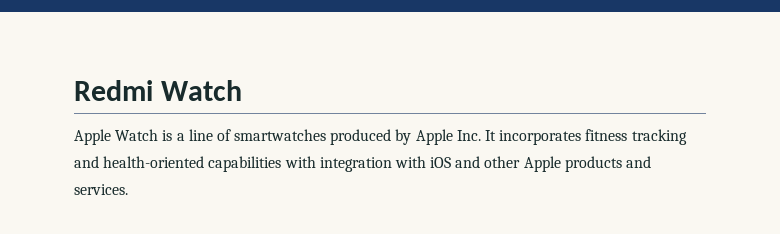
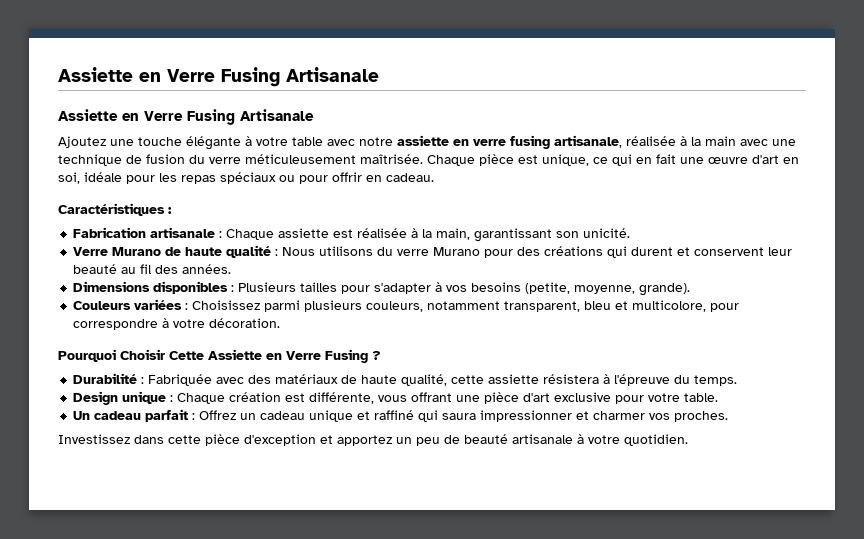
[74,80,242,101] [74,129,687,145] [74,156,652,172] [74,184,128,195] Redmi Watch // Apple Watch is a line of smartwatches produced by Apple Inc. It incorporates fitness tracking and health-oriented capabilities with integration with iOS and other Apple products and services. -> [58,67,379,87] [58,109,314,125] [58,135,796,150] [58,154,799,166] [58,172,434,184] [58,203,172,216] [73,227,631,242] [73,245,793,258] [73,264,232,274] [73,281,691,296] [73,299,740,312] [73,318,281,330] [58,349,381,363] [73,373,738,386] [73,391,719,405] [73,409,729,422] [58,434,688,446] Assiette en Verre Fusing Artisanale // Assiette en Verre Fusing Artisanale // Ajoutez une touche élégante à votre table avec notre assiette en verre fusing artisanale, réalisée à la main avec une technique de fusion du verre méticuleusement maîtrisée. Chaque pièce est unique, ce qui en fait une œuvre d'art en soi, idéale pour les repas spéciaux ou pour offrir en cadeau. // Caractéristiques : // Fabrication artisanale : Chaque assiette est réalisée à la main, garantissant son unicité. // Verre Murano de haute qualité : Nous utilisons du verre Murano pour des créations qui durent et conservent leur beauté au fil des années. // Dimensions disponibles : Plusieurs tailles pour s'adapter à vos besoins (petite, moyenne, grande). // Couleurs variées : Choisissez parmi plusieurs couleurs, notamment transparent, bleu et multicolore, pour correspondre à votre décoration. // Pourquoi Choisir Cette Assiette en Verre Fusing ? // Durabilité : Fabriquée avec des matériaux de haute qualité, cette assiette résistera à l'épreuve du temps. // Design unique : Chaque création est différente, vous offrant une pièce d'art exclusive pour votre table. // Un cadeau parfait : Offrez un cadeau unique et raffiné qui saura impressionner et charmer vos proches. // Investissez dans cette pièce d'exception et apportez un peu de beauté artisanale à votre quotidien.

